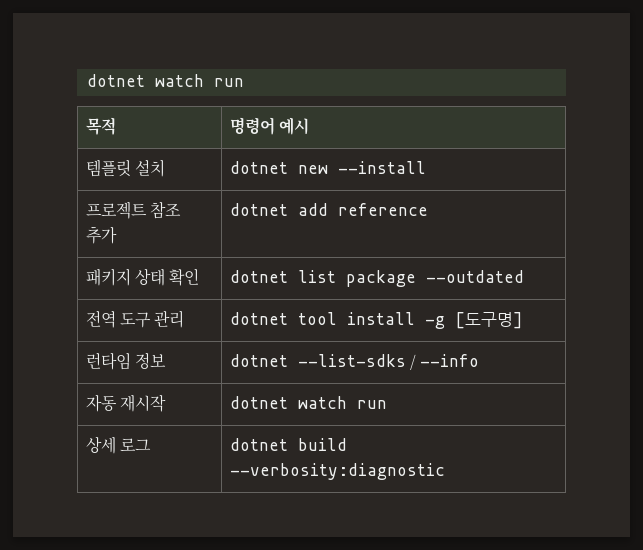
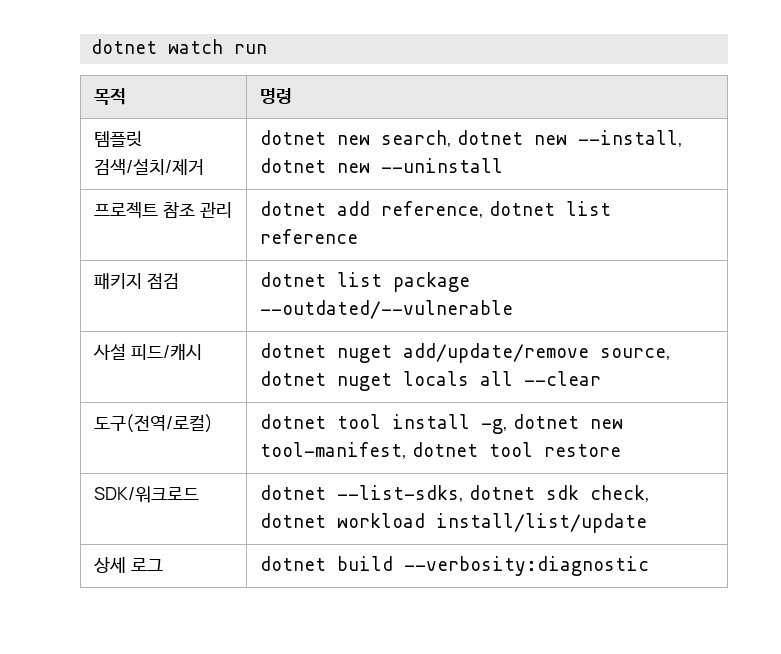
[229,117,309,135] 명령어 예시 -> [260,88,293,104] 명령
[134,159,165,177] [229,161,426,174] 설치 | dotnet new --install -> [94,158,205,175] [260,130,684,147] [260,158,504,173] 검색/설치/제거 | dotnet new search, dotnet new --install, dotnet new --uninstall
[85,226,117,244] 추가 -> [199,202,232,218] 관리
(328, 209) none -> [381,201,612,218] reference, dotnet list
[134,268,200,286] 상태 확인 -> [147,273,180,289] 점검
[425,270,524,283] [85,310,185,328] [229,312,523,329] [85,352,166,370] [229,354,480,370] [85,394,166,412] [229,396,387,409] --outdated // 전역 도구 관리 | dotnet tool install -g [도구명] // 런타임 정보 | dotnet --list-sdks / --info // 자동 재시작 | dotnet watch run -> [260,300,514,319] [93,343,203,360] [260,343,672,363] [260,371,602,391] [94,413,214,433] [260,414,624,434] [260,442,622,459] [94,486,200,503] [260,485,651,502] [260,513,648,533] --outdated/--vulnerable // 사설 피드/캐시 | dotnet nuget add/update/remove source, dotnet nuget locals all --clear // 도구(전역/로컬) | dotnet tool install -g, dotnet new tool-manifest, dotnet tool restore // SDK/워크로드 | dotnet --list-sdks, dotnet sdk check, dotnet workload install/list/update

